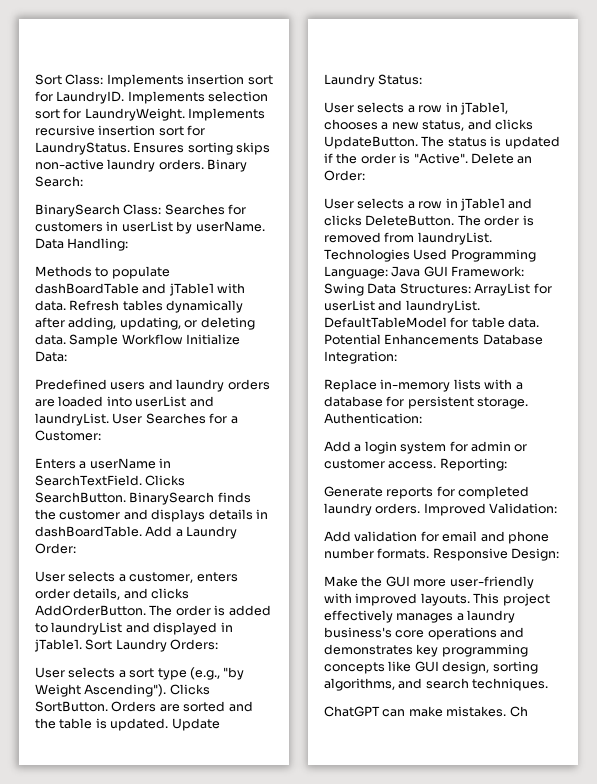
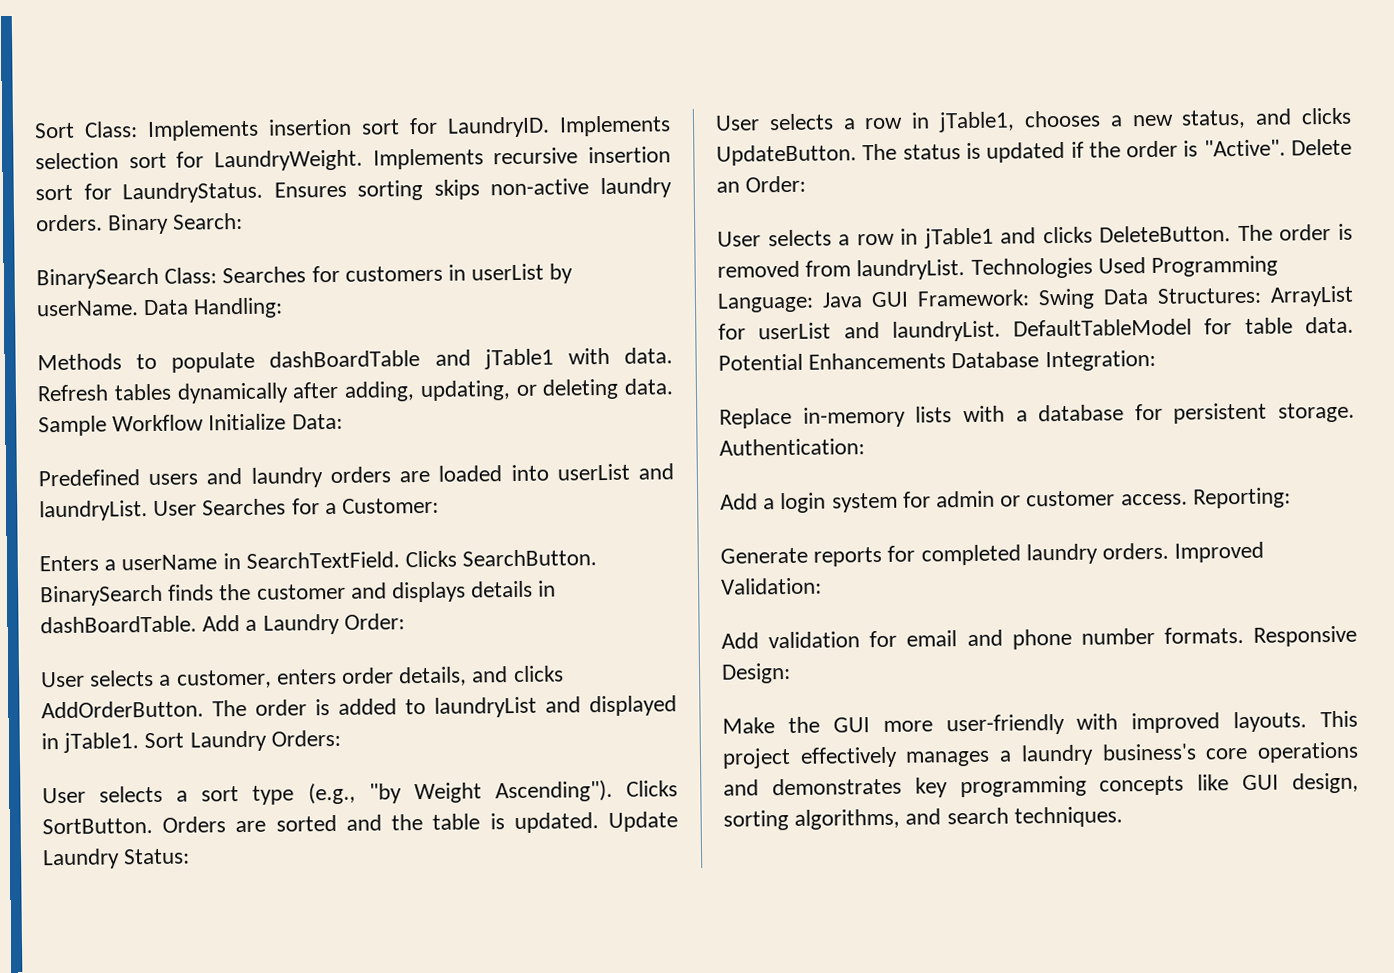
[324,706,528,717] // ChatGPT can make mistakes. Ch -> (1123, 817) none

